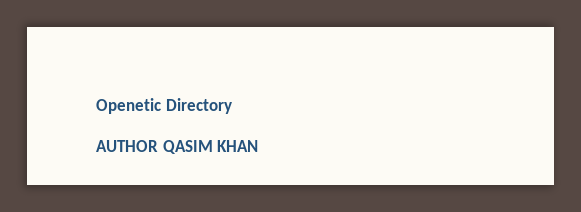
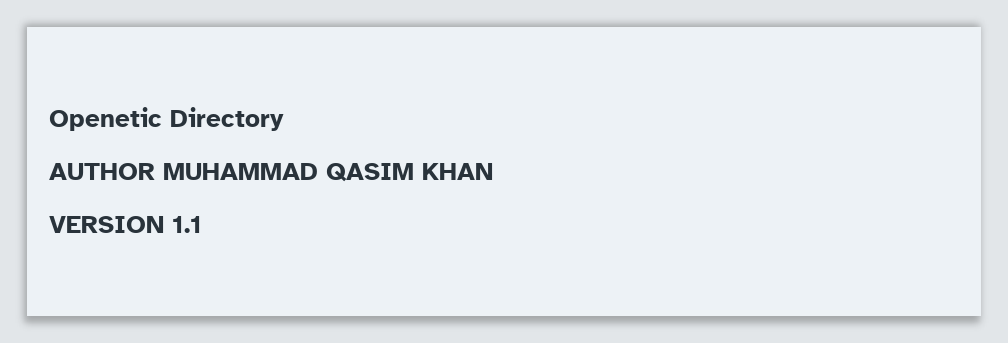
(158, 146) none -> [163,163,318,180] MUHAMMAD
(259, 146) none -> [49,216,202,233] // VERSION 1.1

